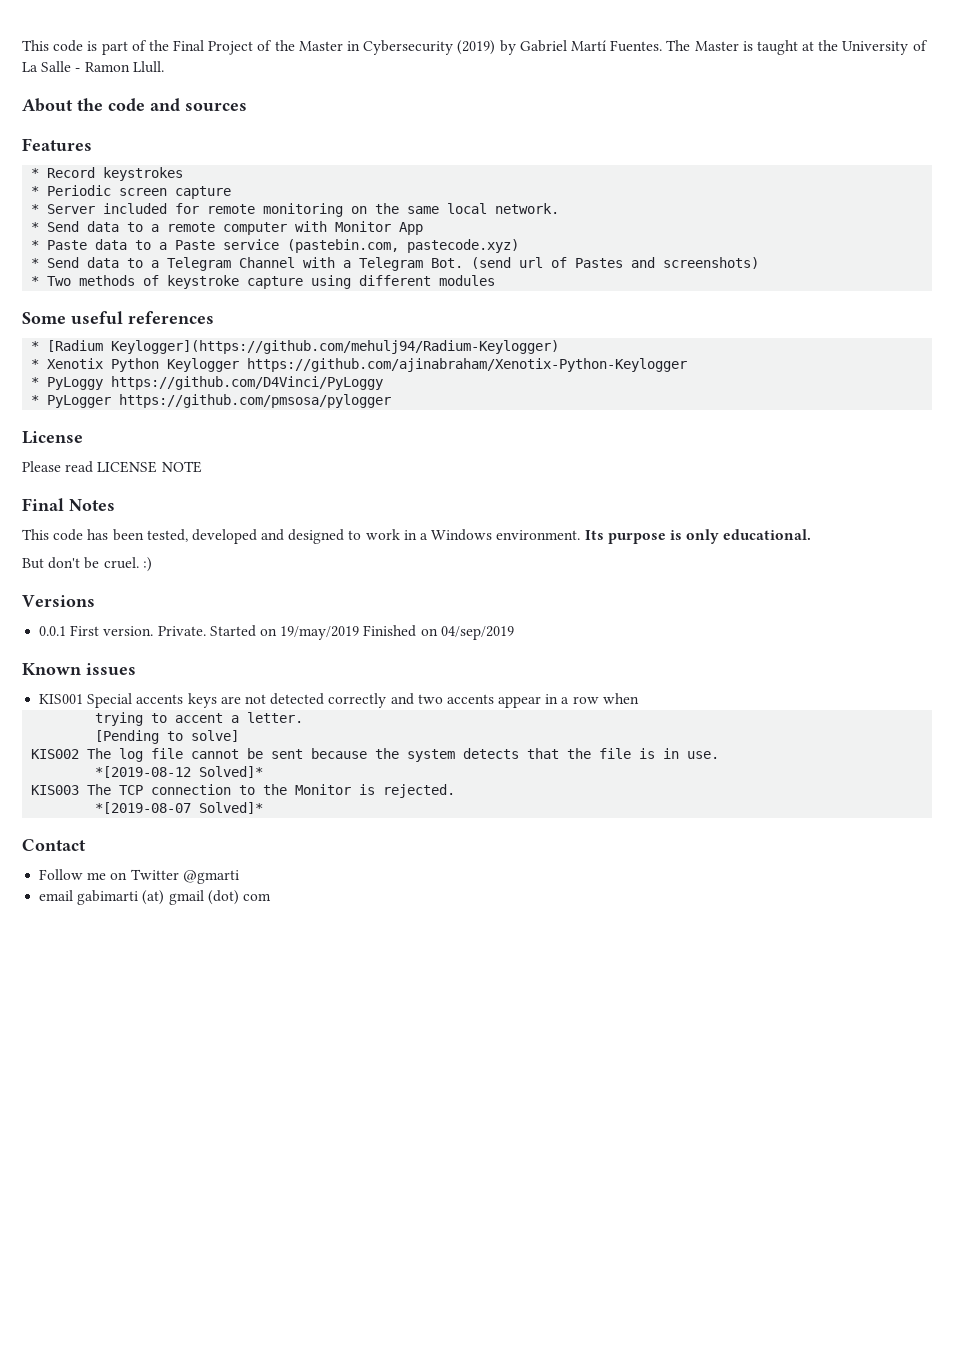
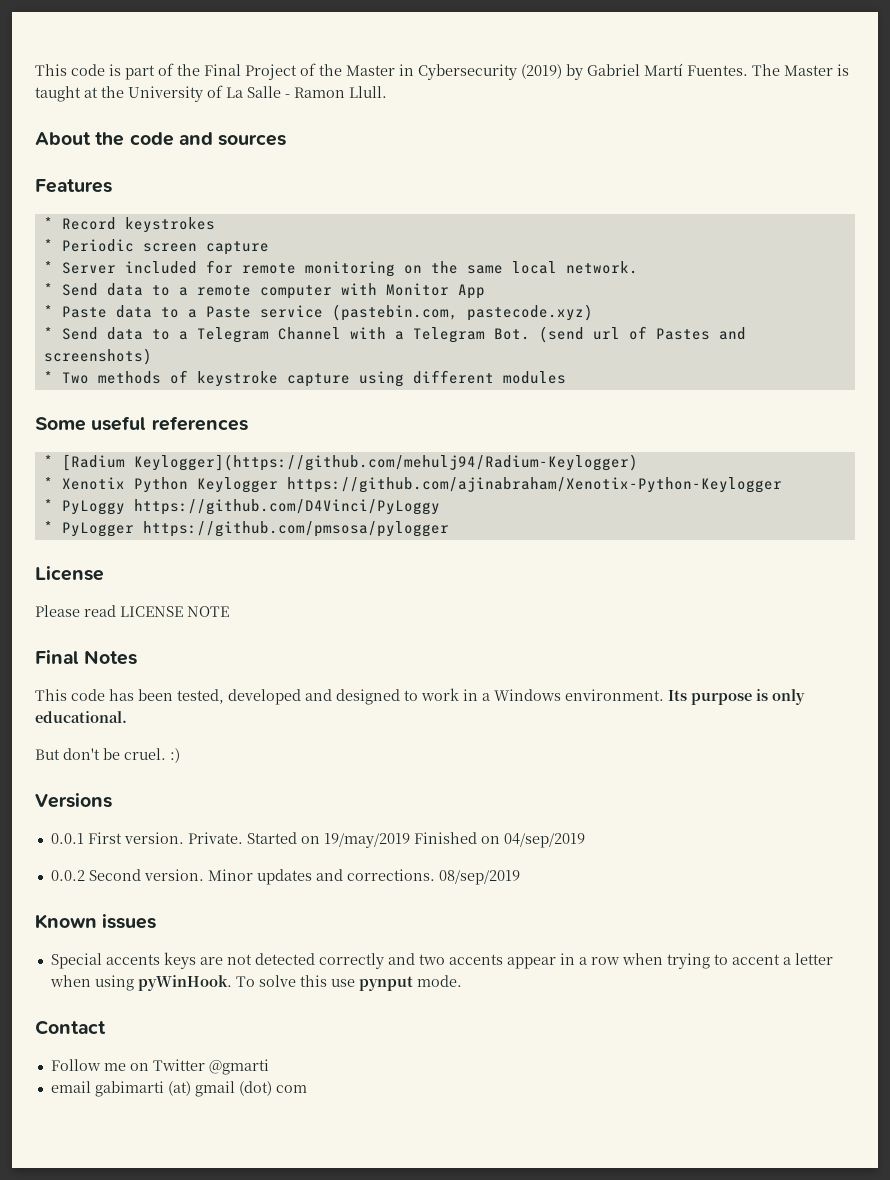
(514, 633) none -> [50,869,520,885] // 0.0.2 Second version. Minor updates and corrections. 08/sep/2019
[39,694,84,704] KIS001 -> (157, 921) none
(639, 698) // -> (663, 959) none
[247,712,304,723] [95,730,240,744] [31,748,720,762] [95,766,264,778] [31,784,456,798] [95,802,264,814] letter. // [Pending to solve] // KIS002 The log file cannot be sent because the system detects that the file is in use. // *[2019-08-12 Solved]* // KIS003 The TCP connection to the Monitor is rejected. // *[2019-08-07 Solved]* -> [794,953,833,965] [49,975,462,991] letter when using pyWinHook. To solve this use pynput mode.

